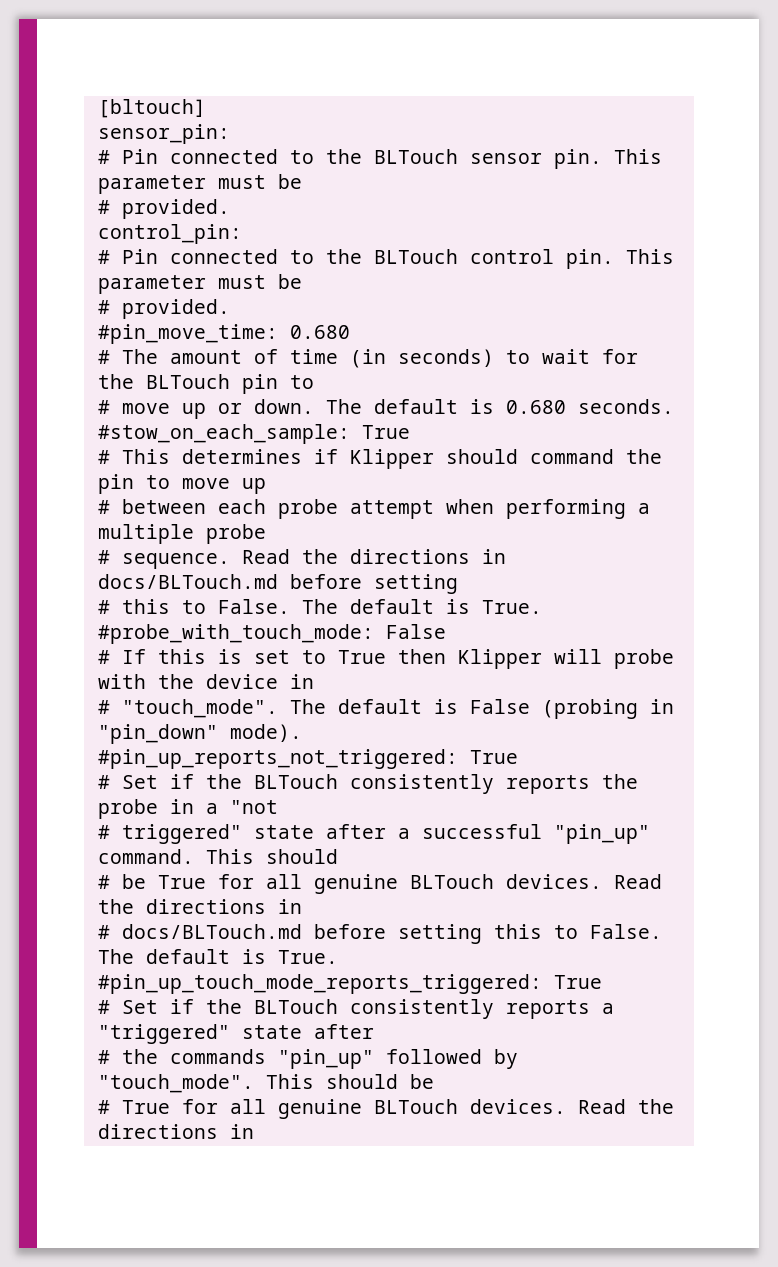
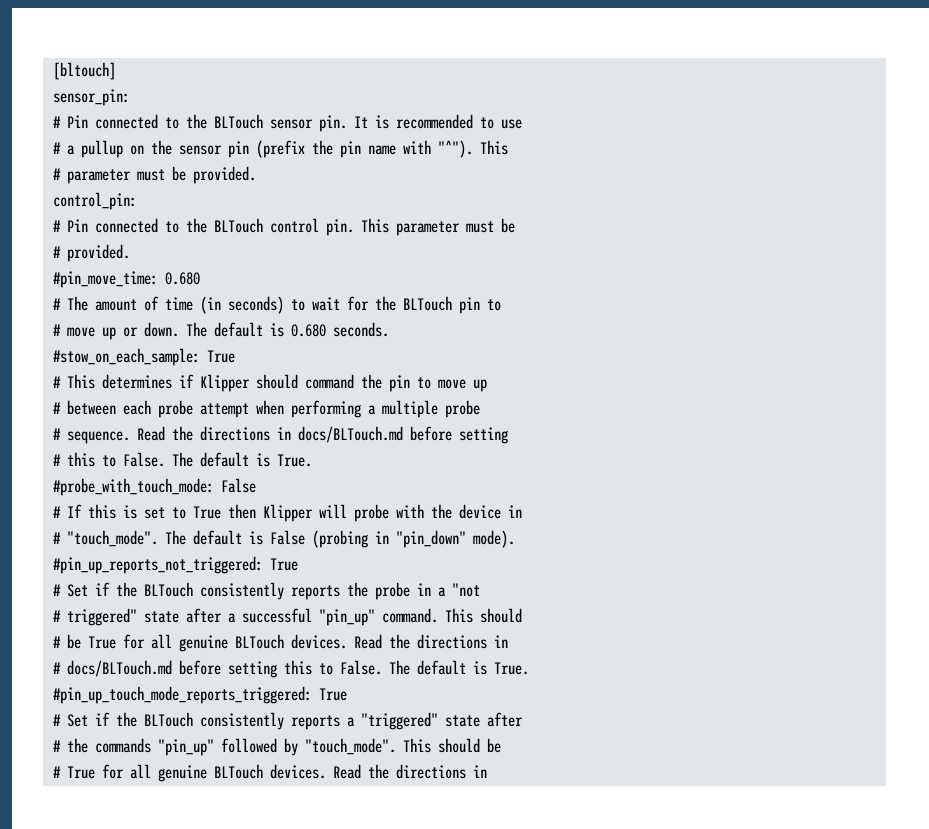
[613,149,662,164] [97,174,302,194] [97,200,110,214] This parameter must be // # -> [353,114,522,129] [52,140,508,158] [52,166,186,184] It is recommended to use // # a pullup on the sensor pin (prefix the pin name with "^"). This // # parameter must be

